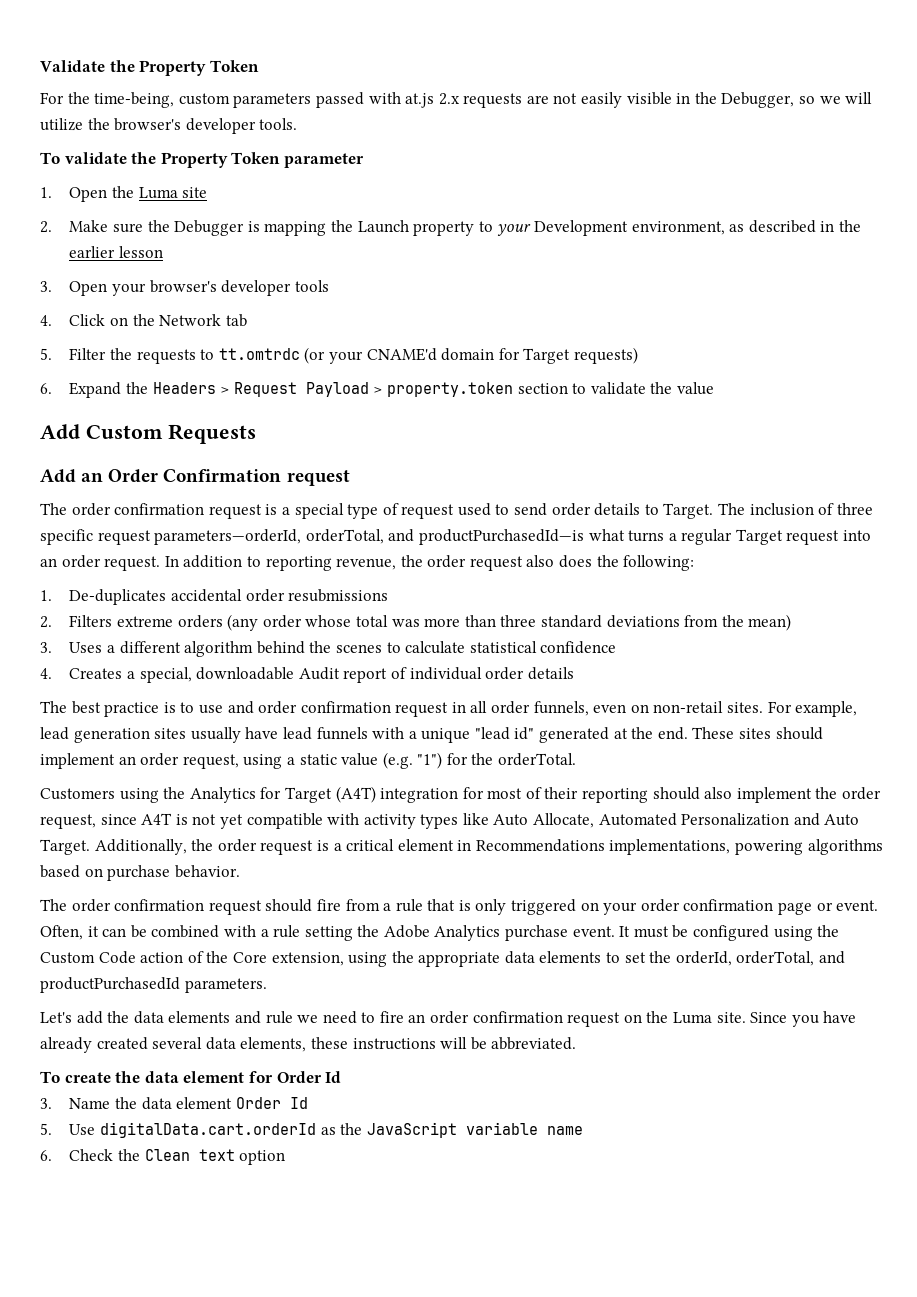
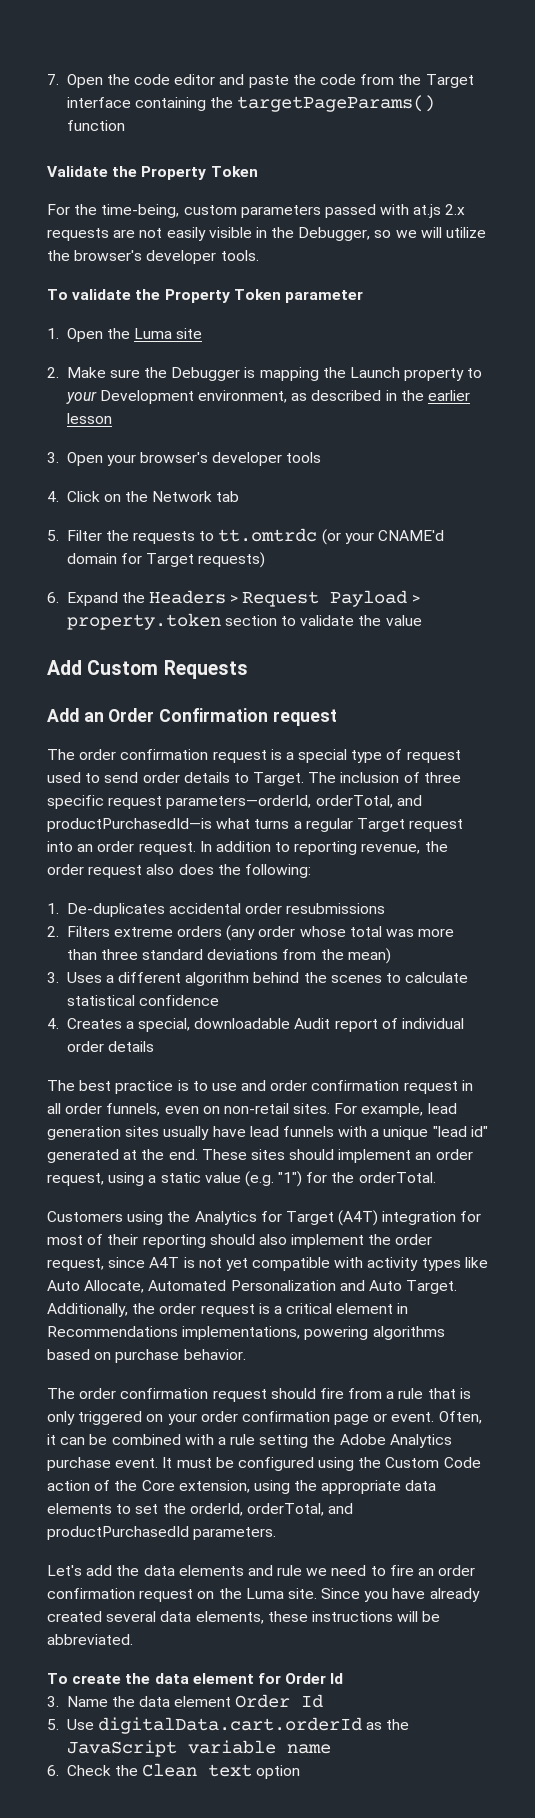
(40, 66) none -> [47,74,474,88] [66,95,436,112] [66,120,125,131] 7. Open the code editor and paste the code from the Target interface containing the targetPageParams() function //

